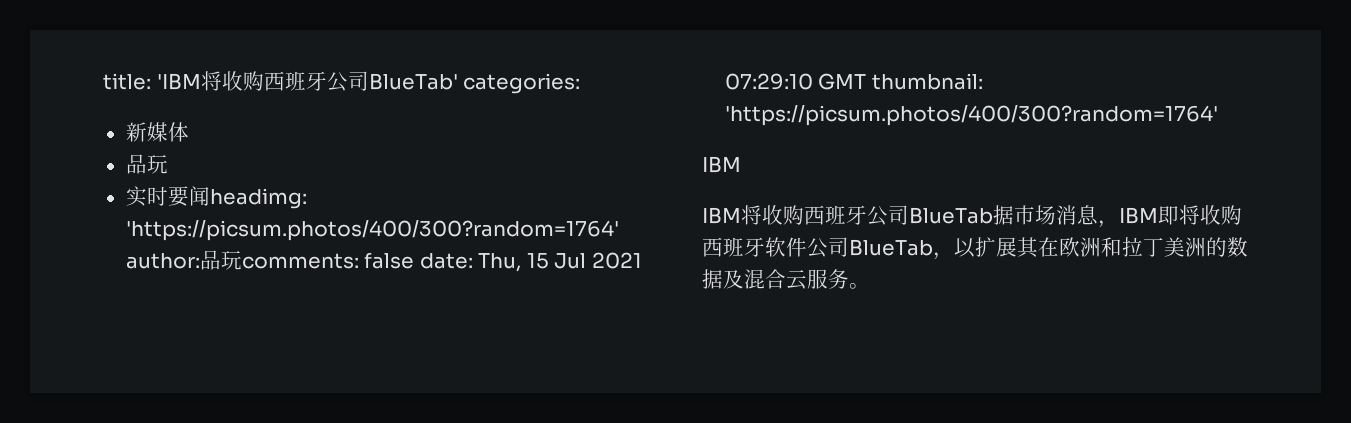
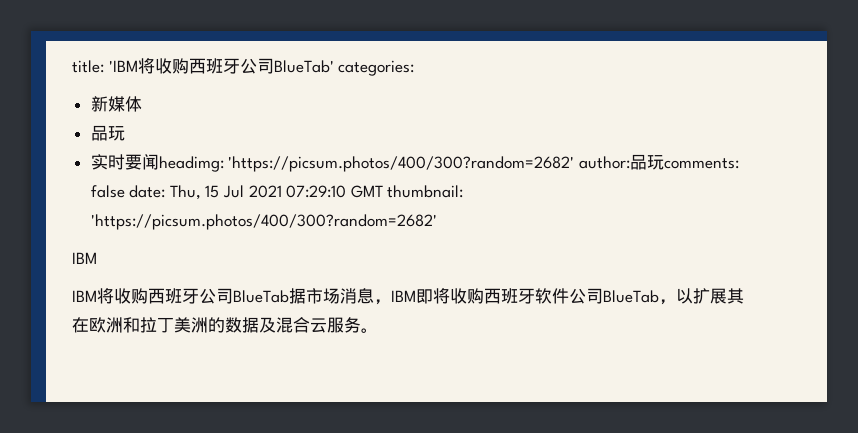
[125,220,619,241] 'https://picsum.photos/400/300?random=1764' -> [228,156,575,172] 'https://picsum.photos/400/300?random=2682'
[724,105,1218,126] 'https://picsum.photos/400/300?random=1764' -> [90,214,437,230] 'https://picsum.photos/400/300?random=2682'

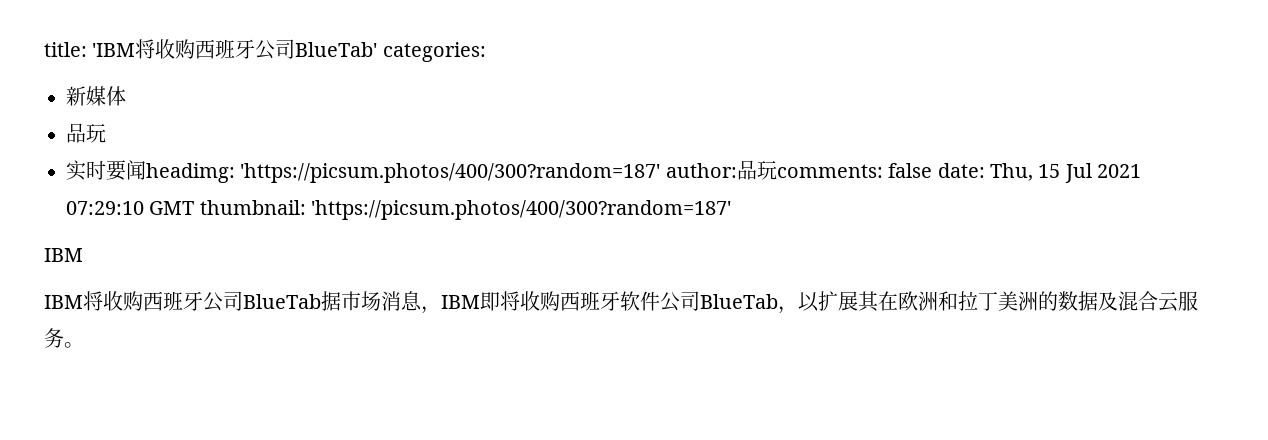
[228,156,575,172] 'https://picsum.photos/400/300?random=2682' -> [240,163,661,183] 'https://picsum.photos/400/300?random=187'
[90,214,437,230] 'https://picsum.photos/400/300?random=2682' -> [311,200,732,220] 'https://picsum.photos/400/300?random=187'

